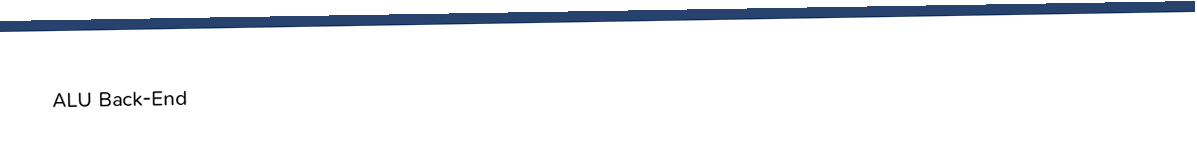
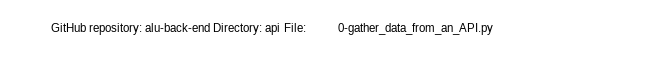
[52,90,188,109] ALU Back-End -> [51,23,493,35] GitHub repository: alu-back-end Directory: api File: 0-gather_data_from_an_API.py

